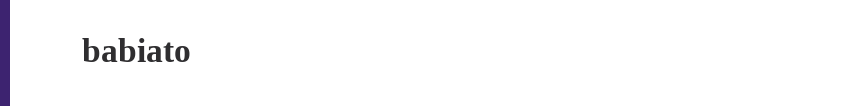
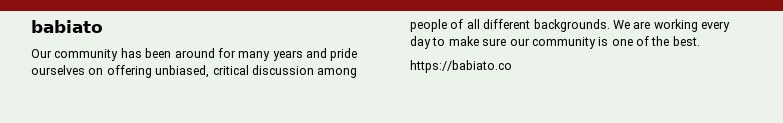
(191, 50) none -> [31,48,358,61] [31,65,358,78] [410,19,730,32] [410,36,700,49] [410,60,512,73] // Our community has been around for many years and pride ourselves on offering unbiased, critical discussion among people of all different backgrounds. We are working every day to make sure our community is one of the best. // https://babiato.co

